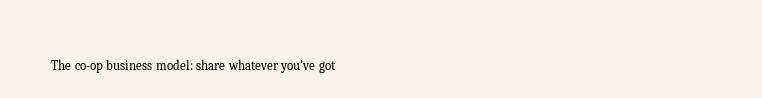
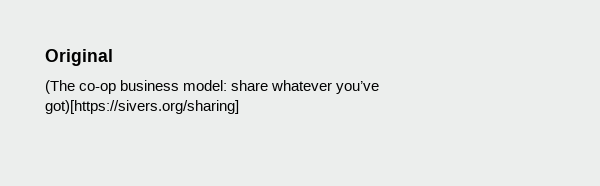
[51,59,71,70] The -> [45,49,113,66] [45,80,75,94] Original // (The
[318,61,336,73] got -> [45,100,239,114] got)[https://sivers.org/sharing]

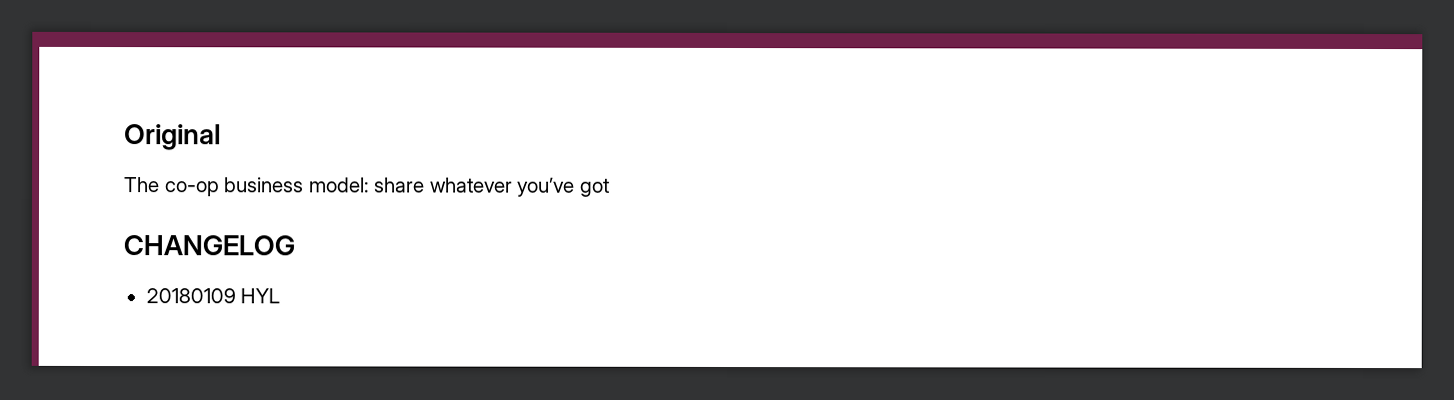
[45,80,75,94] (The -> [124,177,160,193] The
[45,100,239,114] got)[https://sivers.org/sharing] -> [579,178,610,197] [123,235,295,256] [145,288,281,304] got // CHANGELOG // 20180109 HYL

